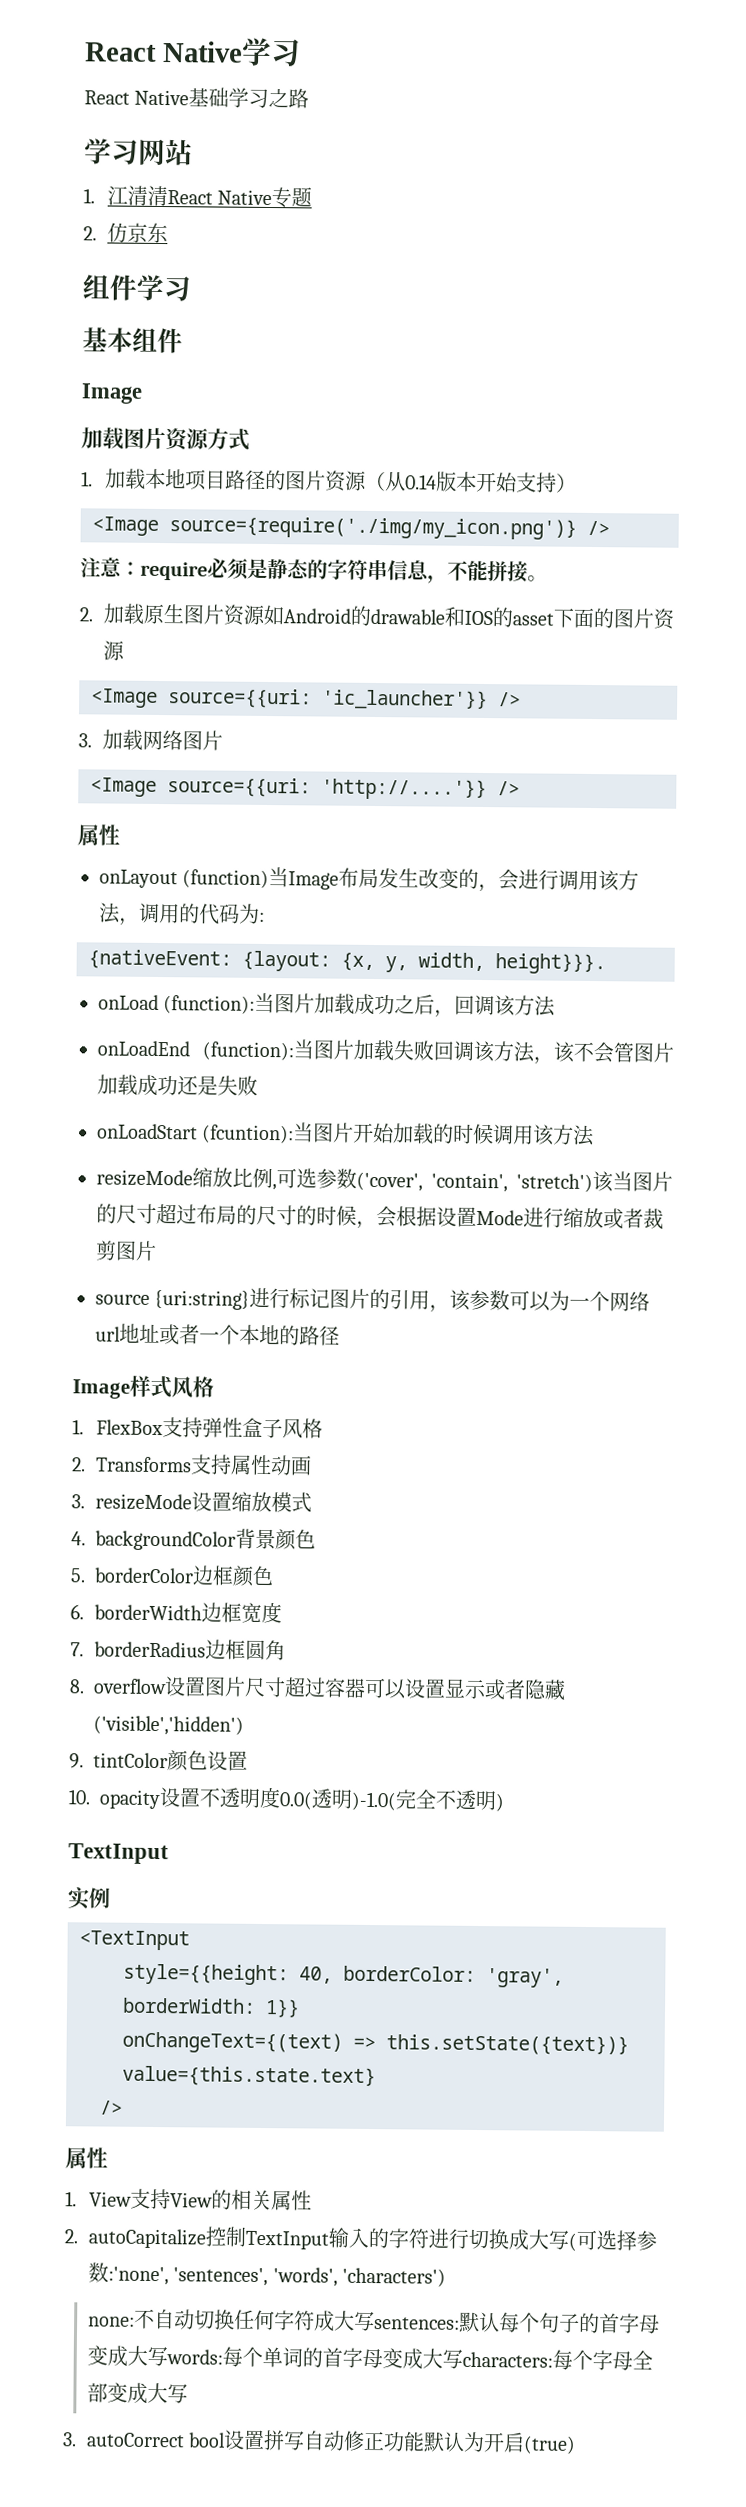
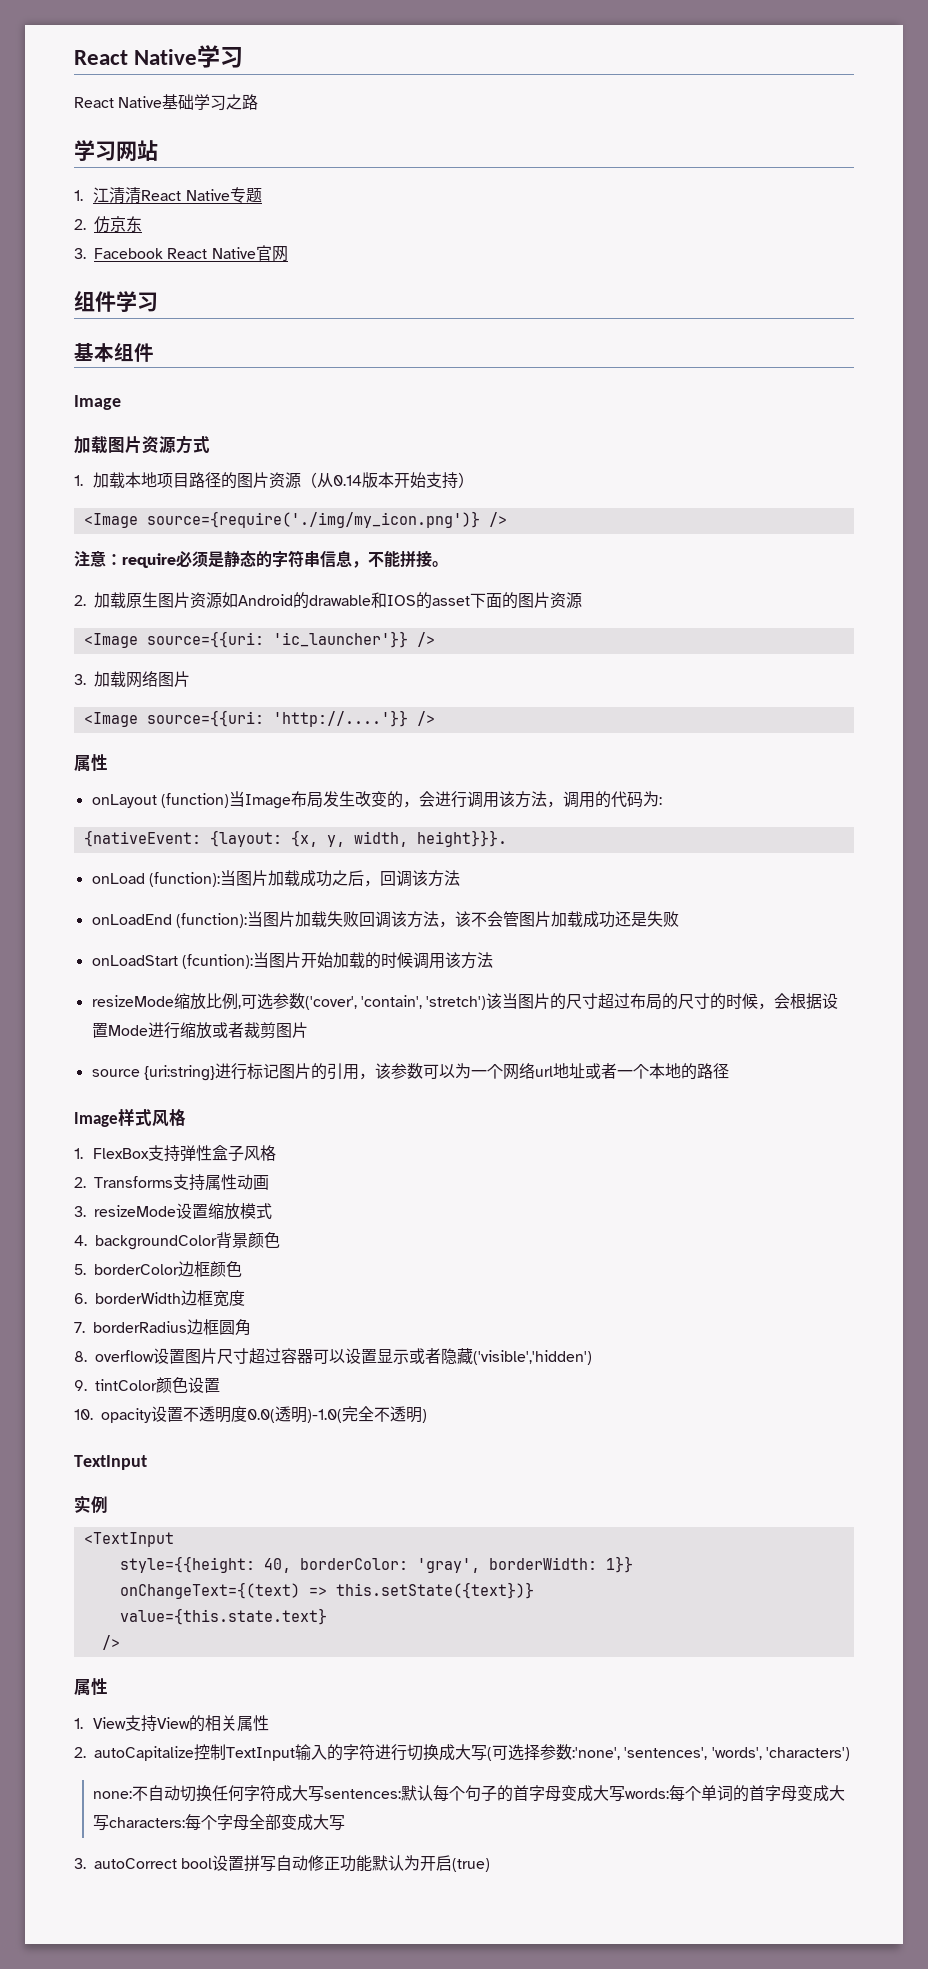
(169, 233) none -> [74,245,288,262] // 3. Facebook React Native官网

